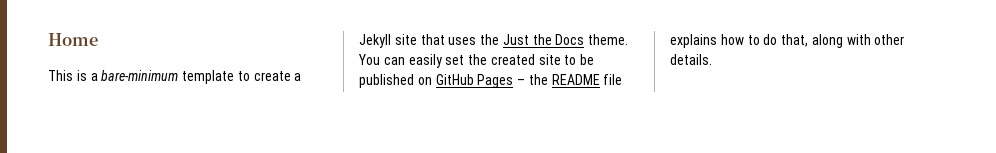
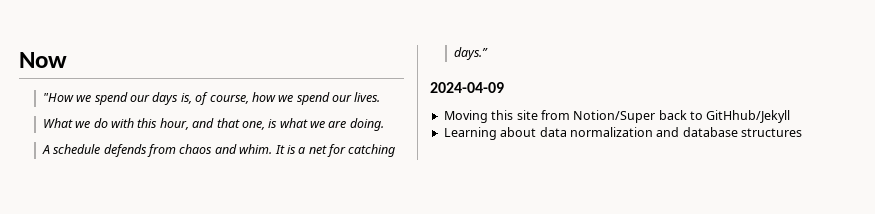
[48,33,98,46] [48,70,302,84] [359,34,629,48] [358,54,595,68] [359,74,623,88] [670,34,905,48] [670,54,712,65] Home // This is a bare-minimum template to create a Jekyll site that uses the Just the Docs theme. You can easily set the created site to be published on GitHub Pages – the README file explains how to do that, along with other details. -> [19,52,67,68] [42,92,381,105] [42,118,384,131] [41,144,396,157] [453,47,488,60] [430,82,504,93] [443,110,791,123] [443,127,802,140] Now // "How we spend our days is, of course, how we spend our lives. // What we do with this hour, and that one, is what we are doing. // A schedule defends from chaos and whim. It is a net for catching days.” // 2024-04-09 // Moving this site from Notion/Super back to GitHhub/Jekyll // Learning about data normalization and database structures

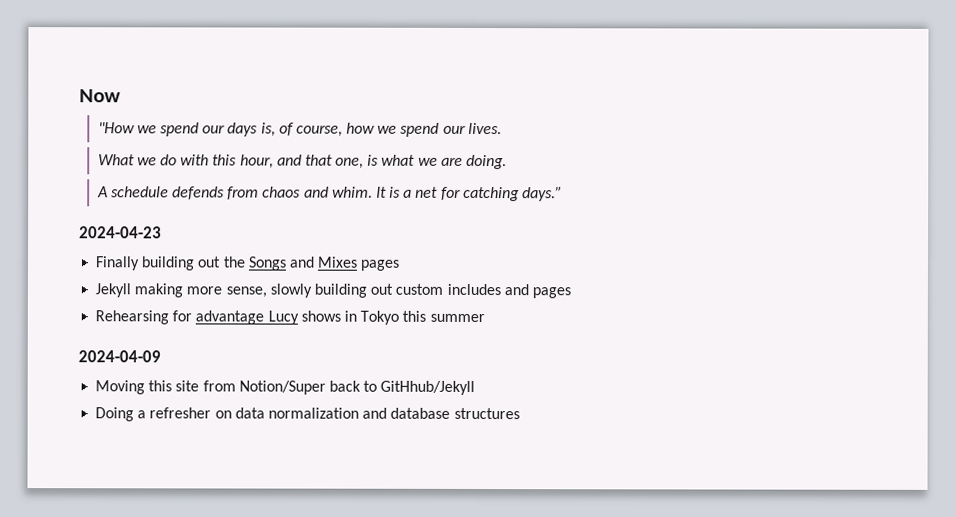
(488, 53) none -> [79,226,162,239] [95,256,400,271] [95,283,571,299] [95,310,485,325] // 2024-04-23 // Finally building out the Songs and Mixes pages // Jekyll making more sense, slowly building out custom includes and pages // Rehearsing for advantage Lucy shows in Tokyo this summer
[443,127,537,140] Learning about -> [95,407,232,422] Doing a refresher on

